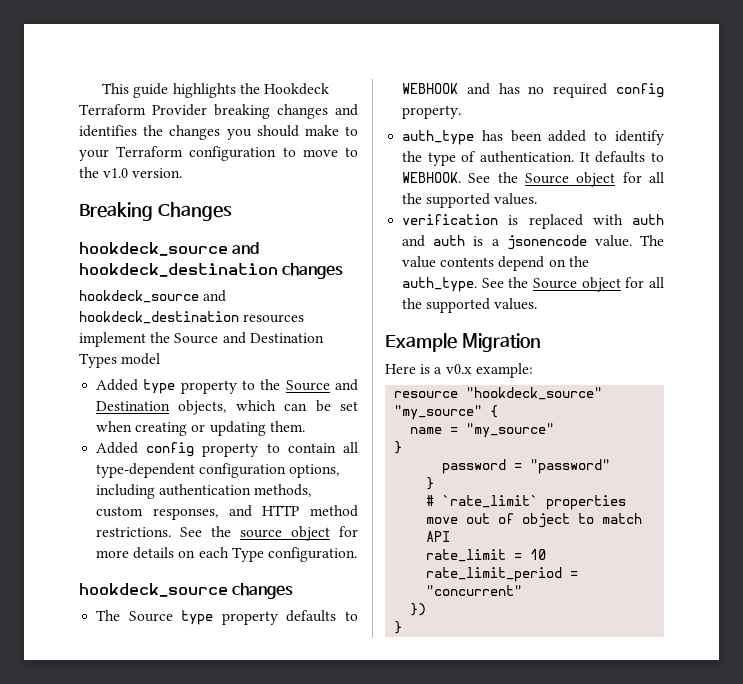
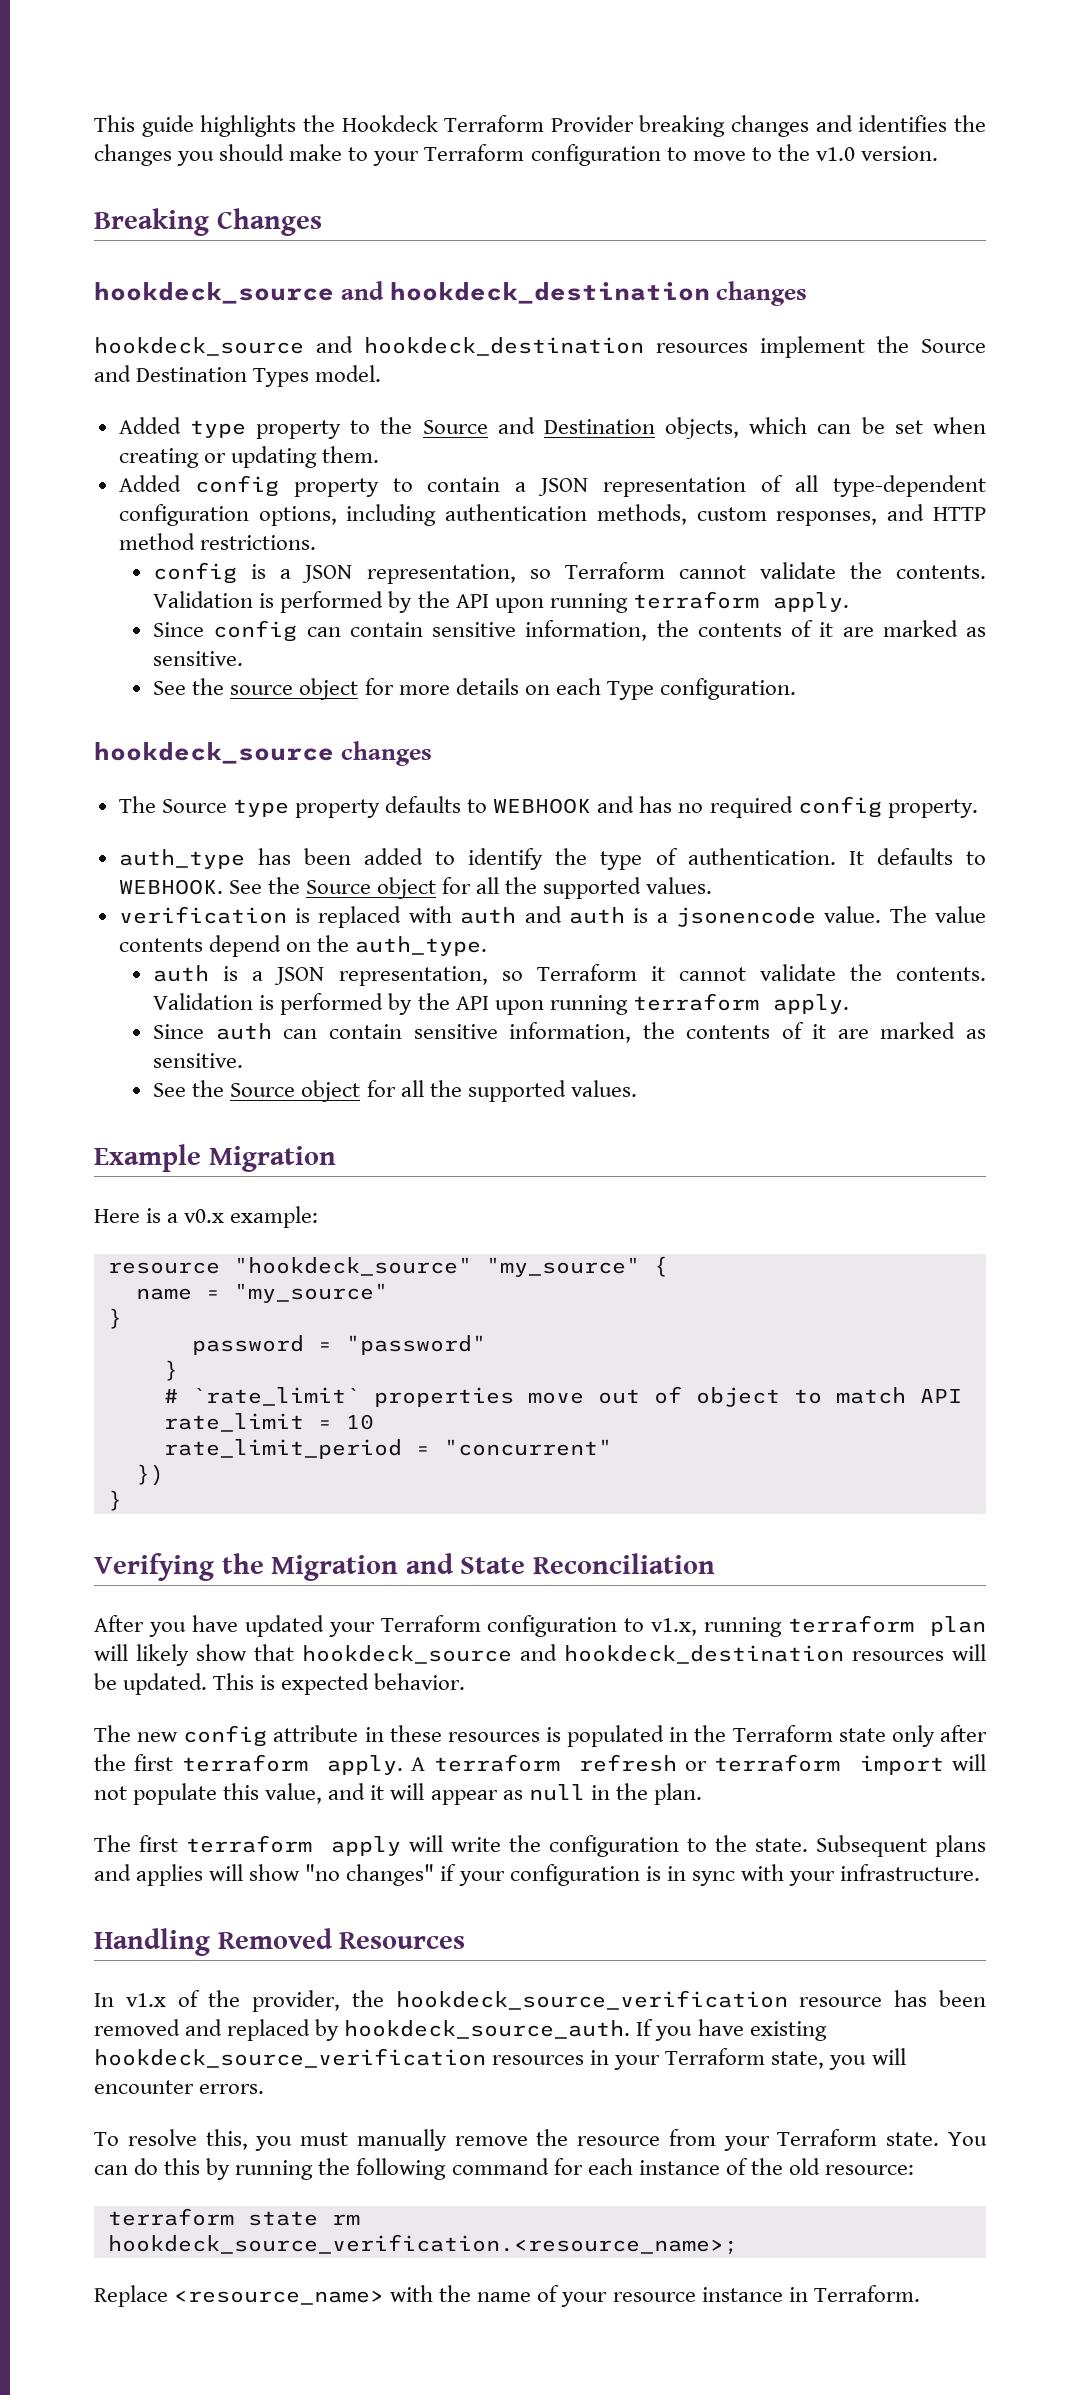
[121,353,161,365] model -> [315,365,382,382] model.
(336, 448) none -> [515,475,784,497] a JSON representation of
(172, 532) none -> [153,562,986,584] [153,591,849,613] [153,620,987,642] [153,651,244,666] // config is a JSON representation, so Terraform cannot validate the contents. Validation is performed by the API upon running terraform apply. // Since config can contain sensitive information, the contents of it are marked as sensitive. //
(478, 284) none -> [153,964,986,986] [153,993,849,1015] [153,1022,986,1043] [153,1053,244,1068] // auth is a JSON representation, so Terraform it cannot validate the contents. Validation is performed by the API upon running terraform apply. // Since auth can contain sensitive information, the contents of it are marked as sensitive. //
(403, 627) none -> [94,1553,715,1581] [94,1615,986,1637] [94,1644,986,1666] [94,1673,466,1695] [94,1725,987,1747] [94,1754,986,1775] [94,1783,702,1805] [94,1835,987,1857] [94,1864,981,1886] [94,1928,466,1956] [94,1990,987,2012] [94,2019,827,2041] [94,2048,906,2070] [94,2080,265,2094] [94,2129,987,2151] [94,2158,915,2180] [107,2208,360,2226] [107,2234,738,2255] [94,2285,920,2307] // Verifying the Migration and State Reconciliation // After you have updated your Terraform configuration to v1.x, running terraform plan will likely show that hookdeck_source and hookdeck_destination resources will be updated. This is expected behavior. // The new config attribute in these resources is populated in the Terraform state only after the first terraform apply. A terraform refresh or terraform import will not populate this value, and it will appear as null in the plan. // The first terraform apply will write the configuration to the state. Subsequent plans and applies will show "no changes" if your configuration is in sync with your infrastructure. // Handling Removed Resources // In v1.x of the provider, the hookdeck_source_verification resource has been removed and replaced by hookdeck_source_auth. If you have existing hookdeck_source_verification resources in your Terraform state, you will encounter errors. // To resolve this, you must manually remove the resource from your Terraform state. You can do this by running the following command for each instance of the old resource: // terraform state rm hookdeck_source_verification.<resource_name>; // Replace <resource_name> with the name of your resource instance in Terraform.

